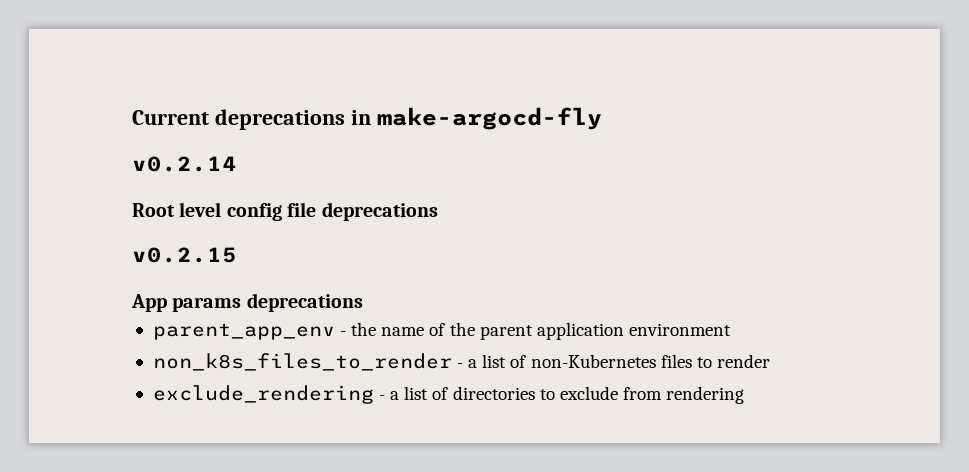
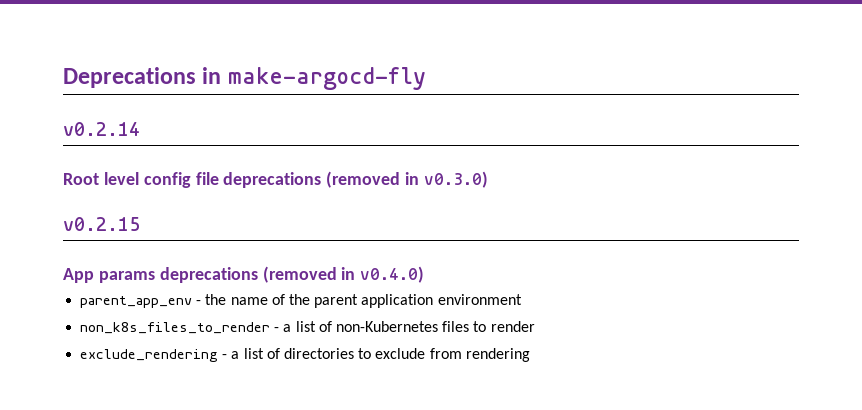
[132,109,345,130] Current deprecations -> [63,67,196,88] Deprecations
(438, 211) none -> [326,171,489,188] (removed in v0.3.0)
(363, 302) none -> [262,266,425,283] (removed in v0.4.0)

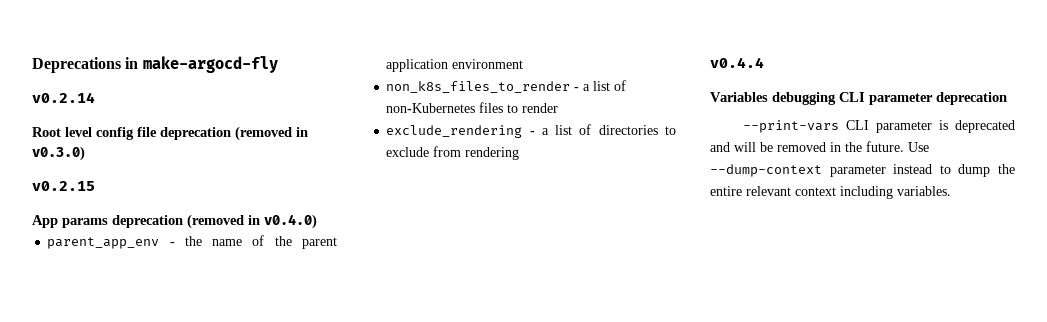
[223,172,322,188] deprecations -> [160,127,231,140] deprecation
[159,267,258,283] deprecations -> [112,215,183,228] deprecation
(530, 355) none -> [710,57,764,68] [710,92,1007,105] [743,120,1015,133] [710,141,929,152] [710,164,1015,177] [710,186,951,199] // v0.4.4 // Variables debugging CLI parameter deprecation // --print-vars CLI parameter is deprecated and will be removed in the future. Use --dump-context parameter instead to dump the entire relevant context including variables.

